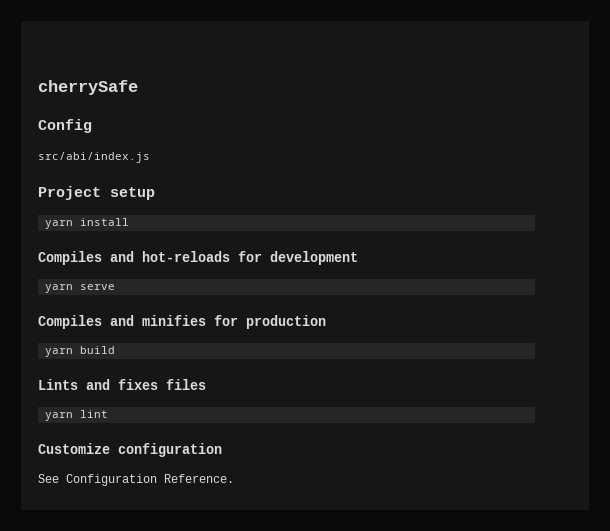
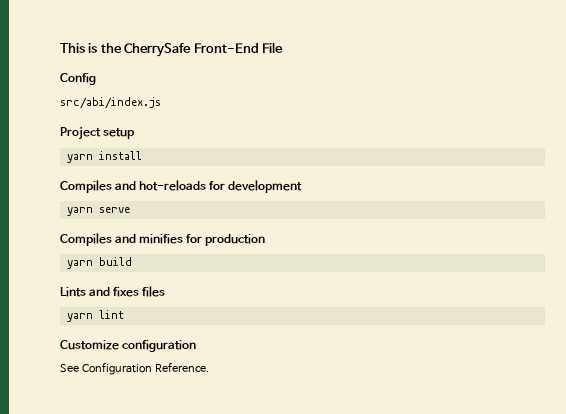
[38,80,138,95] cherrySafe -> [60,42,283,57] This is the CherrySafe Front-End File

